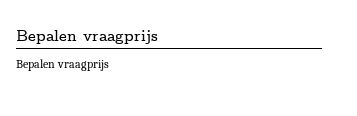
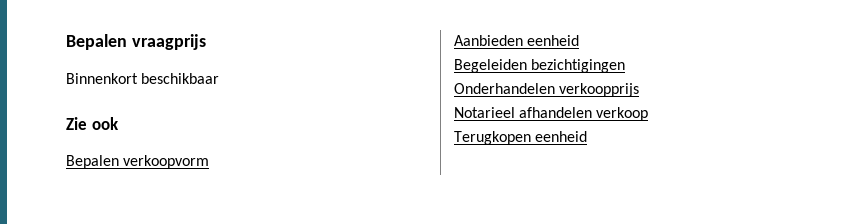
[16,59,110,71] Bepalen vraagprijs -> [66,73,220,84] [66,117,119,130] [66,155,210,169] [454,35,580,46] [454,59,626,73] [454,83,640,97] [454,107,649,121] [454,131,588,145] Binnenkort beschikbaar // Zie ook // Bepalen verkoopvorm // Aanbieden eenheid // Begeleiden bezichtigingen // Onderhandelen verkoopprijs // Notarieel afhandelen verkoop // Terugkopen eenheid

